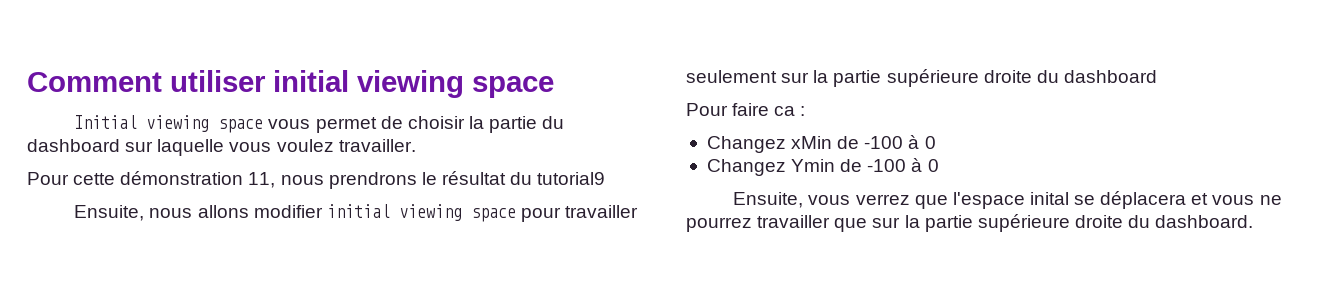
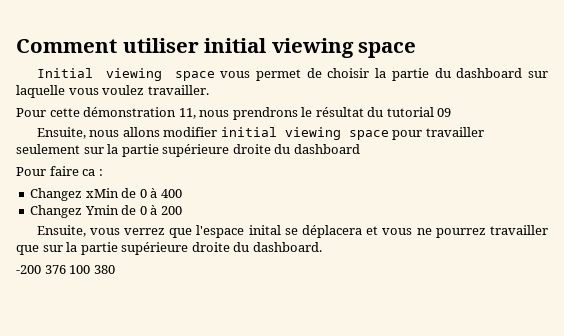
[537,172,606,185] tutorial9 -> [386,107,452,117] tutorial 09
[864,135,936,149] -100 à 0 -> [139,188,182,198] 0 à 400
[867,158,939,172] -100 à 0 -> [139,205,182,215] 0 à 200
(1254, 221) none -> [16,265,115,274] // -200 376 100 380

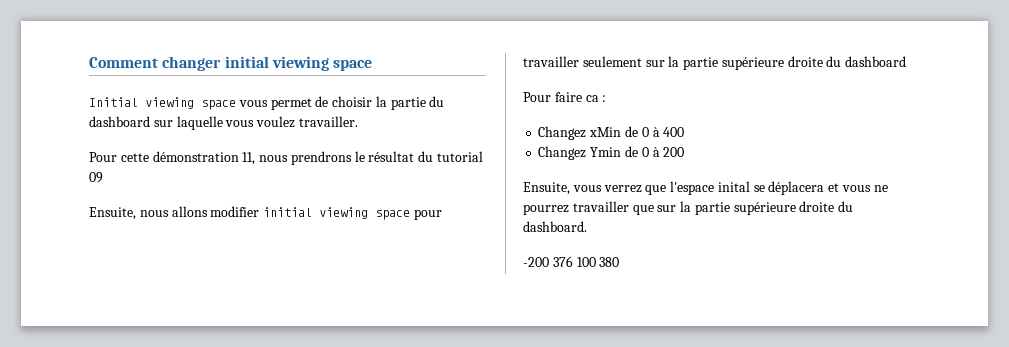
[122,38,199,53] utiliser -> [162,56,222,71] changer

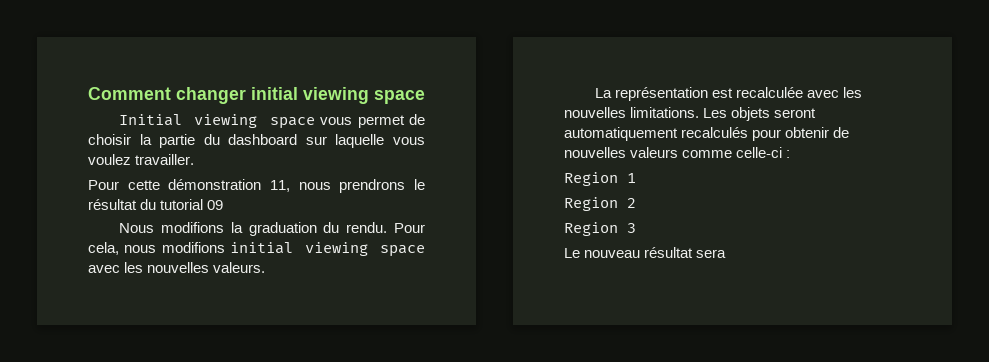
[89,206,442,220] [523,56,907,70] [523,92,607,102] [538,126,685,140] [538,146,685,160] [523,181,888,195] [523,201,854,215] [523,221,587,232] [523,256,620,267] Ensuite, nous allons modifier initial viewing space pour travailler seulement sur la partie supérieure droite du dashboard // Pour faire ca : // Changez xMin de 0 à 400 // Changez Ymin de 0 à 200 // Ensuite, vous verrez que l'espace inital se déplacera et vous ne pourrez travailler que sur la partie supérieure droite du dashboard. // -200 376 100 380 -> [119,222,425,236] [88,242,425,257] [88,262,266,273] [595,87,863,101] [564,107,817,121] [564,127,850,141] [564,147,791,158] [564,172,636,186] [564,197,636,211] [564,222,636,236] [564,247,727,258] Nous modifions la graduation du rendu. Pour cela, nous modifions initial viewing space avec les nouvelles valeurs. // La représentation est recalculée avec les nouvelles limitations. Les objets seront automatiquement recalculés pour obtenir de nouvelles valeurs comme celle-ci : // Region 1 // Region 2 // Region 3 // Le nouveau résultat sera

